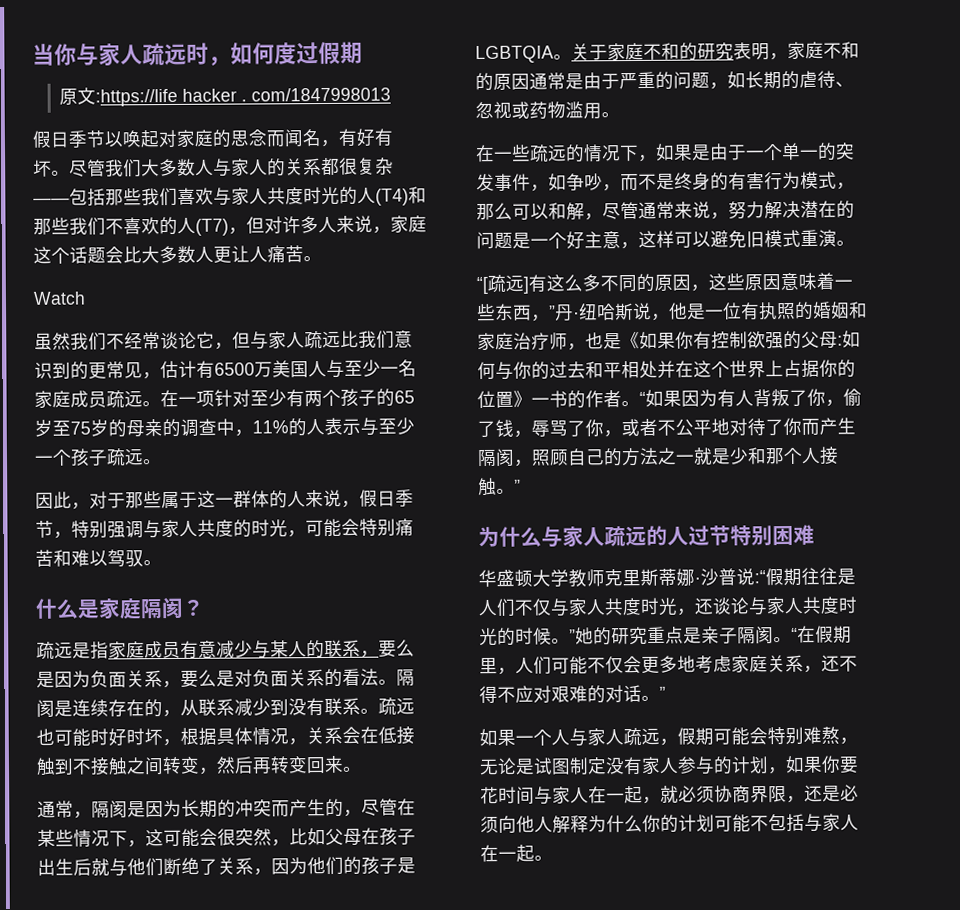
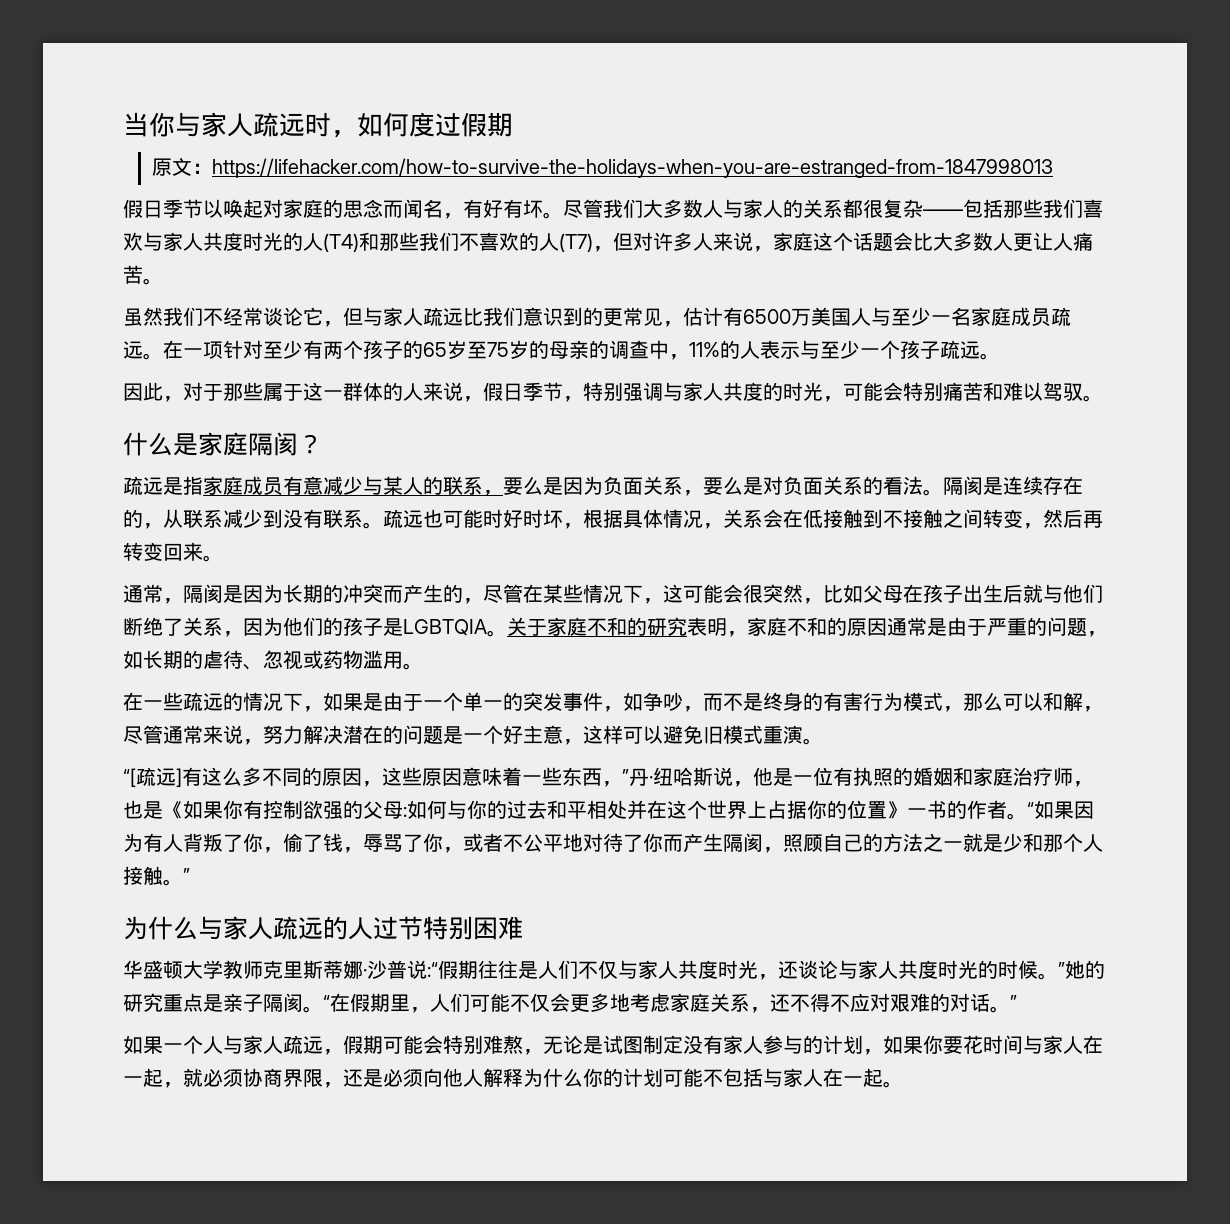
[95,87,392,107] :https://life hacker . com/1847998013 -> [192,158,1054,178] ：https://lifehacker.com/how-to-survive-the-holidays-when-you-are-estranged-from-1847998013
[33,291,86,305] // Watch -> (163, 281) none

